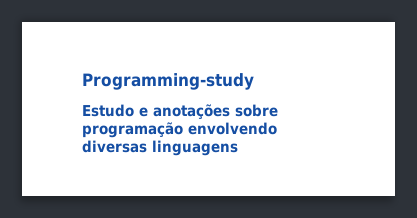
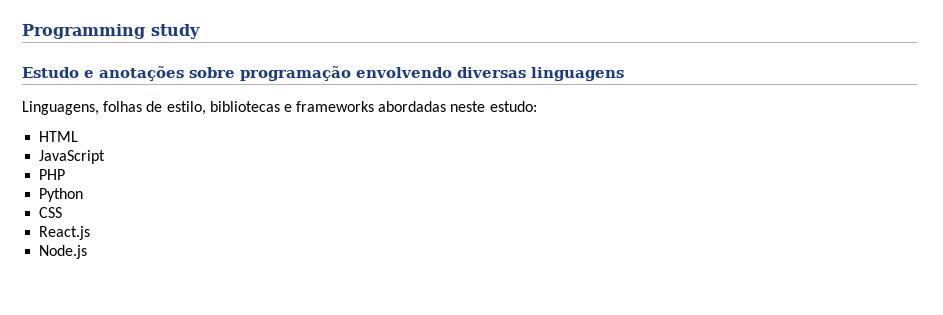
[82,73,254,90] Programming-study -> [22,24,200,39] Programming study
(238, 148) none -> [22,101,537,115] [39,131,79,142] [39,150,106,164] [39,169,66,180] [39,188,84,202] [39,207,63,218] [39,226,91,240] [39,245,88,259] // Linguagens, folhas de estilo, bibliotecas e frameworks abordadas neste estudo: // HTML // JavaScript // PHP // Python // CSS // React.js // Node.js

